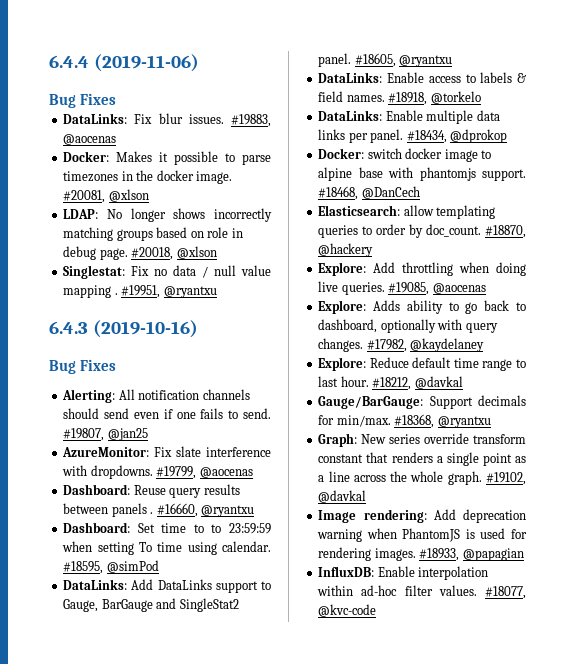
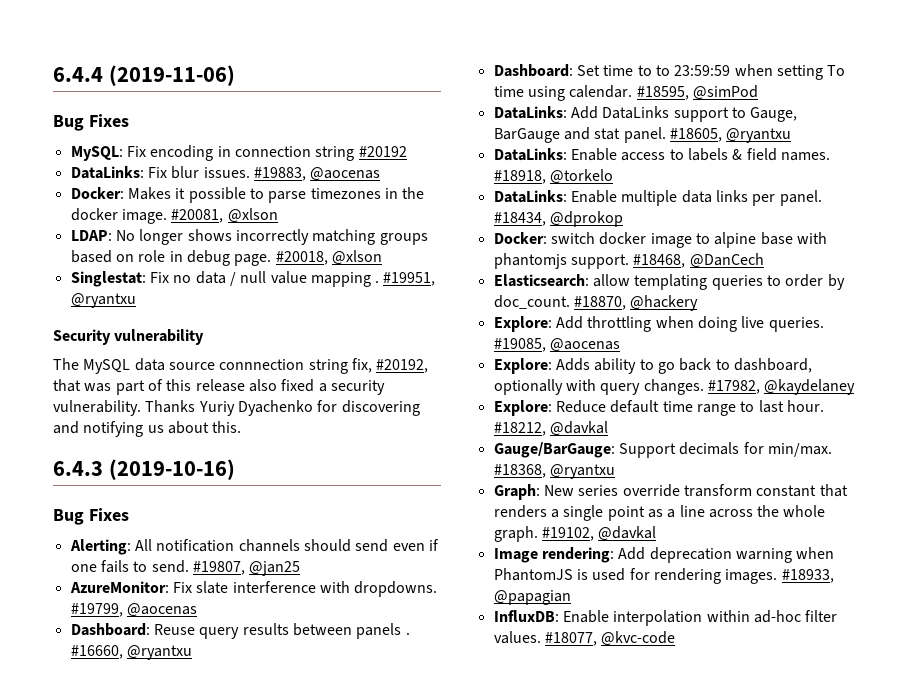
(116, 99) none -> [70,145,407,161] // MySQL: Fix encoding in connection string #20192
(217, 292) none -> [53,329,205,345] [53,358,429,374] [53,379,385,395] [53,400,420,416] [53,421,242,437] // Security vulnerability // The MySQL data source connnection string fix, #20192, that was part of this release also fixed a security vulnerability. Thanks Yuriy Dyachenko for discovering and notifying us about this.
[179,598,239,612] SingleStat2 -> [594,128,621,140] stat

